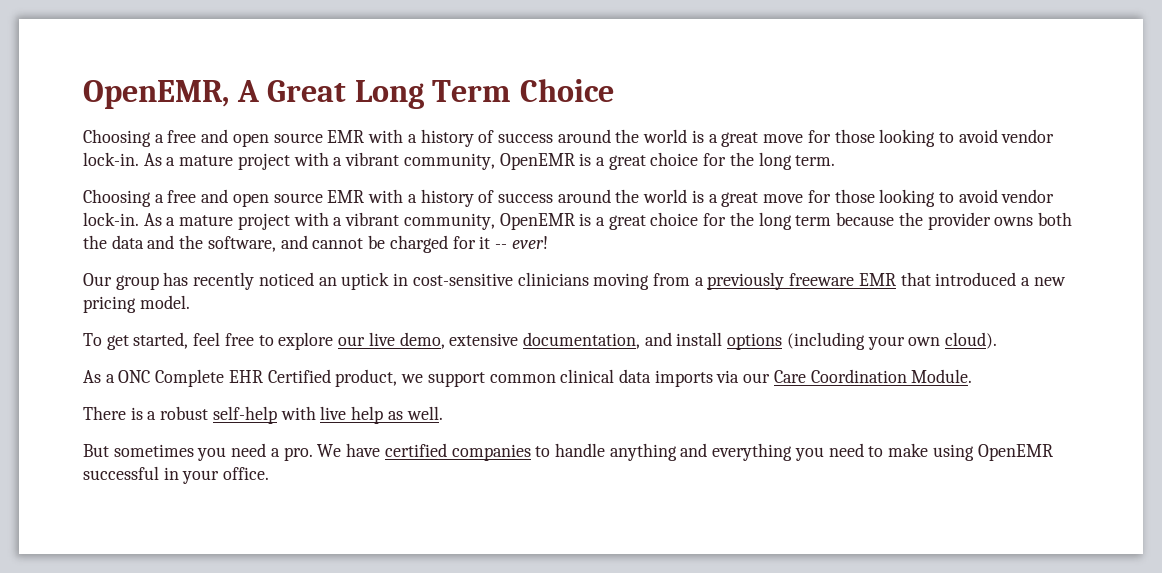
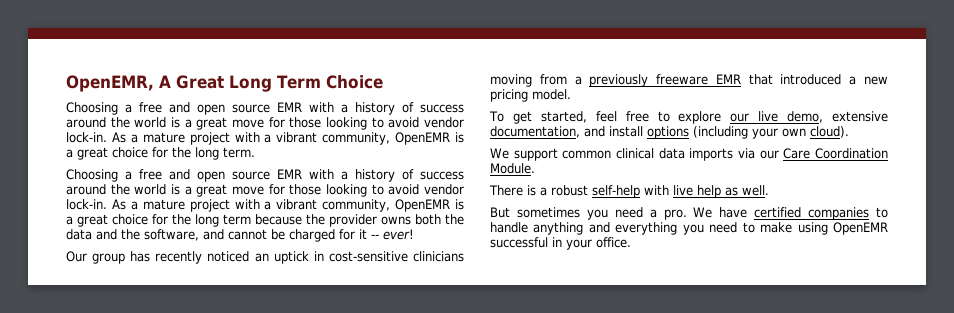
[83,369,424,387] As a ONC Complete EHR Certified product, we -> [490,148,509,159] We

